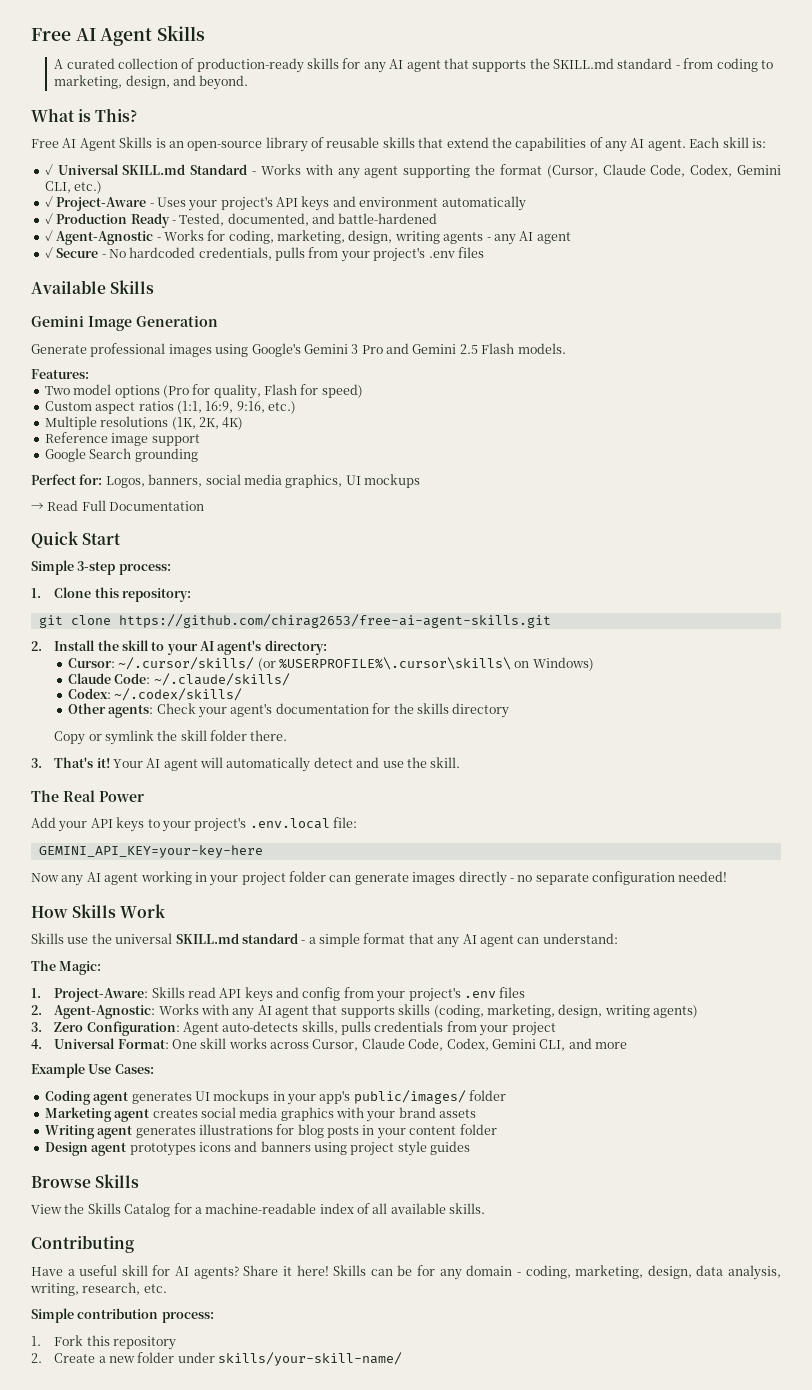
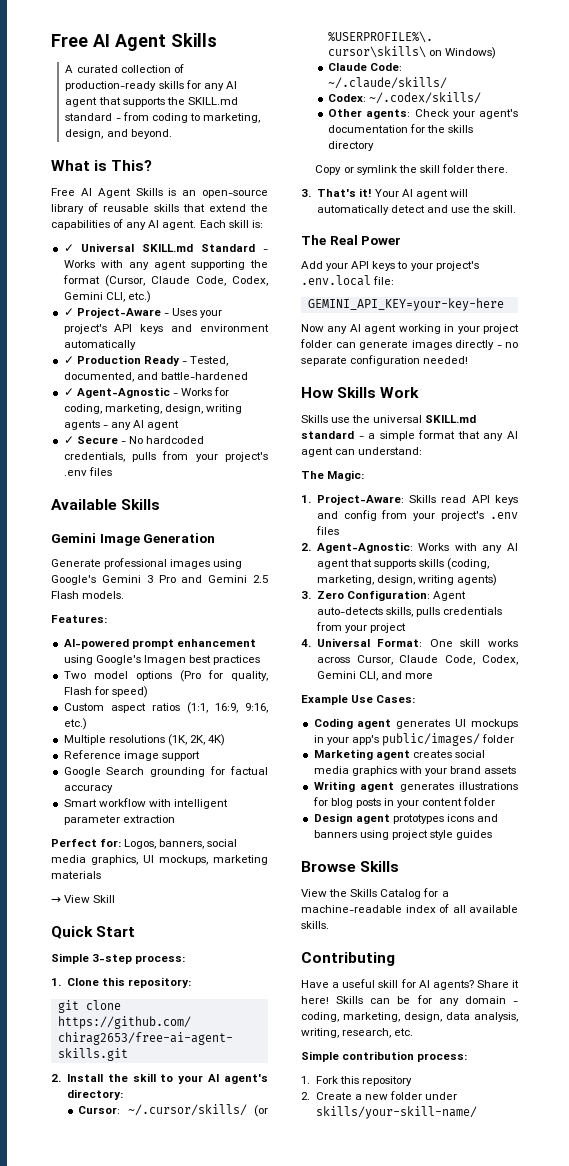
(89, 374) none -> [63,639,256,649] [63,655,261,665] // AI-powered prompt enhancement using Google's Imagen best practices
(198, 455) none -> [210,766,268,775] [63,785,113,793] [63,798,228,809] [63,815,175,825] for factual accuracy // Smart workflow with intelligent parameter extraction
[364,474,420,488] [31,500,205,511] mockups // → Read Full Documentation -> [159,855,268,865] [51,871,101,879] [51,895,116,903] mockups, marketing materials // → View Skill

